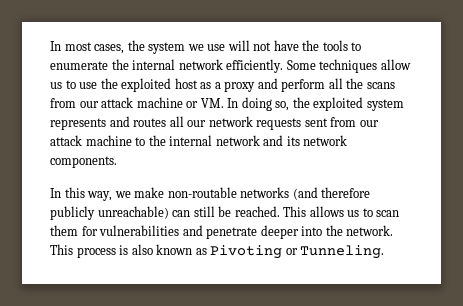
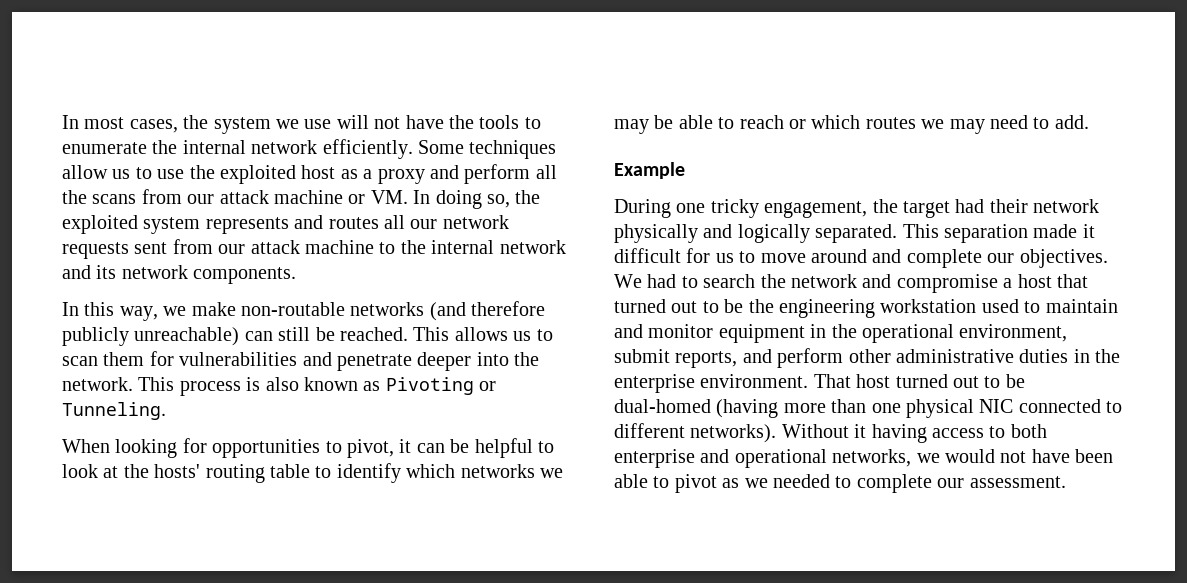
(385, 252) none -> [62,438,554,458] [62,463,563,483] [614,115,1089,134] [614,162,685,179] [614,199,1100,218] [614,224,1095,243] [614,248,1108,268] [614,274,1088,293] [614,299,1118,318] [614,324,1068,343] [614,348,1121,368] [614,374,1025,393] [614,399,1123,418] [614,423,1047,443] [614,449,1114,468] [614,474,1066,493] // When looking for opportunities to pivot, it can be helpful to look at the hosts' routing table to identify which networks we may be able to reach or which routes we may need to add. // Example // During one tricky engagement, the target had their network physically and logically separated. This separation made it difficult for us to move around and complete our objectives. We had to search the network and compromise a host that turned out to be the engineering workstation used to maintain and monitor equipment in the operational environment, submit reports, and perform other administrative duties in the enterprise environment. That host turned out to be dual-homed (having more than one physical NIC connected to different networks). Without it having access to both enterprise and operational networks, we would not have been able to pivot as we needed to complete our assessment.

